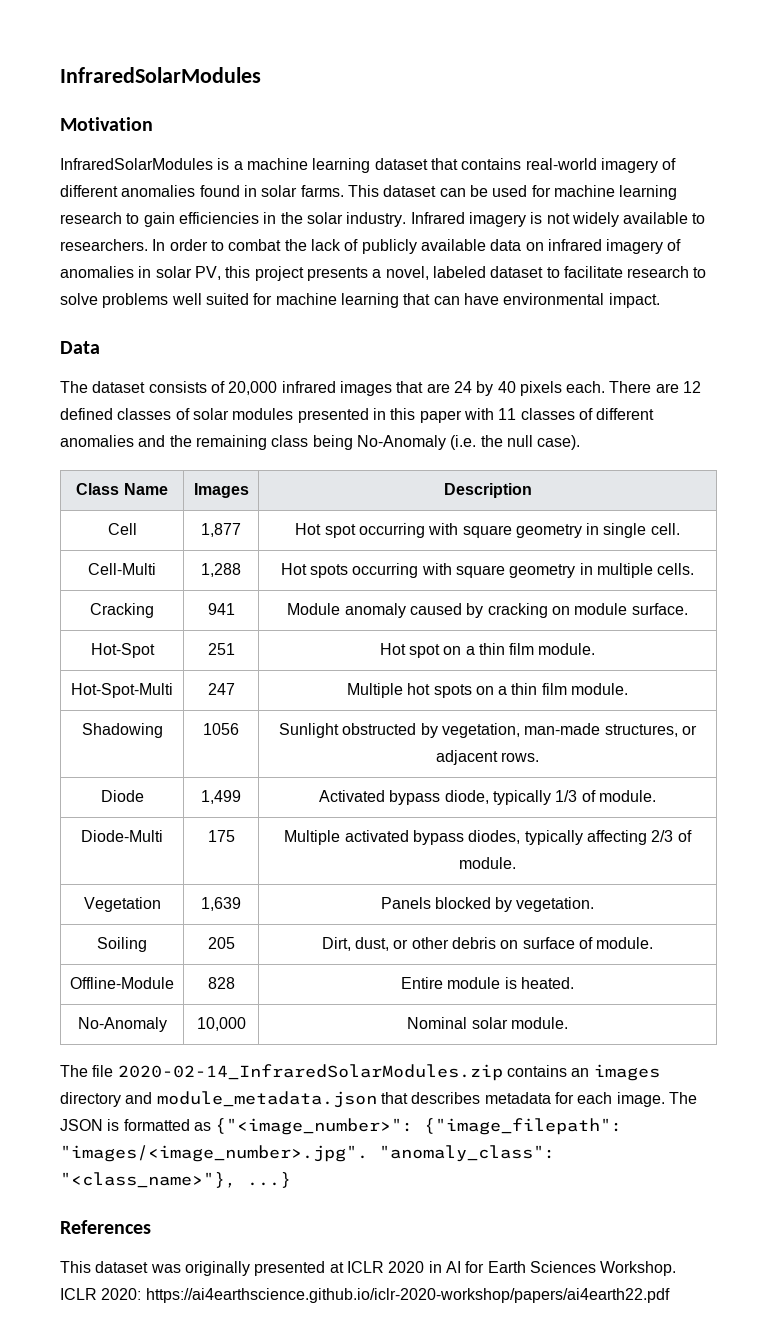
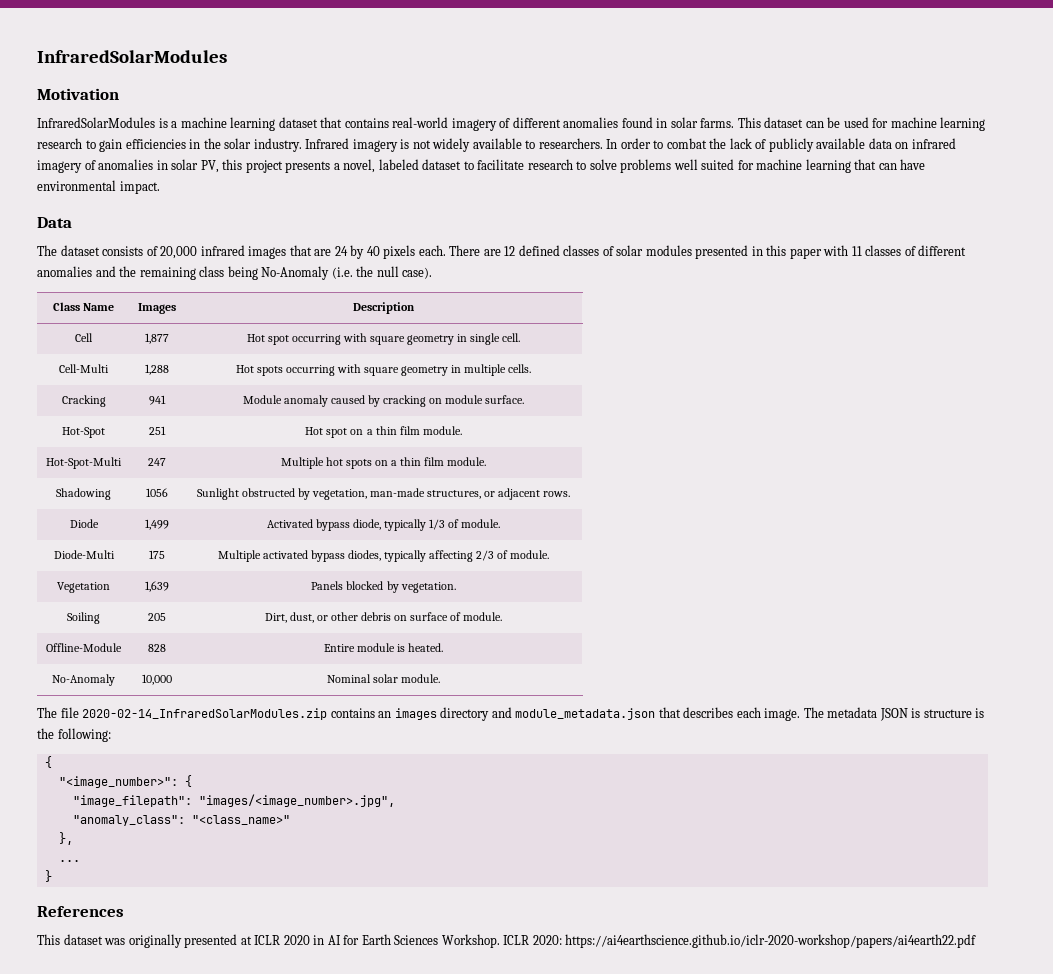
[484,1092,574,1104] metadata for -> (734, 712) none
(697, 1098) none -> [827,707,878,718] metadata
[123,1118,623,1135] [60,1145,555,1162] [60,1172,291,1188] formatted as {"<image_number>": {"image_filepath": "images/<image_number>.jpg". "anomaly_class": "<class_name>"}, ...} -> [923,708,985,718] [37,728,111,742] [44,756,52,768] [58,775,192,788] [72,794,395,807] [72,815,290,826] [58,832,73,845] [58,860,80,862] [44,870,52,882] structure is the following: // { // "<image_number>": { // "image_filepath": "images/<image_number>.jpg", // "anomaly_class": "<class_name>" // }, // ... // }

